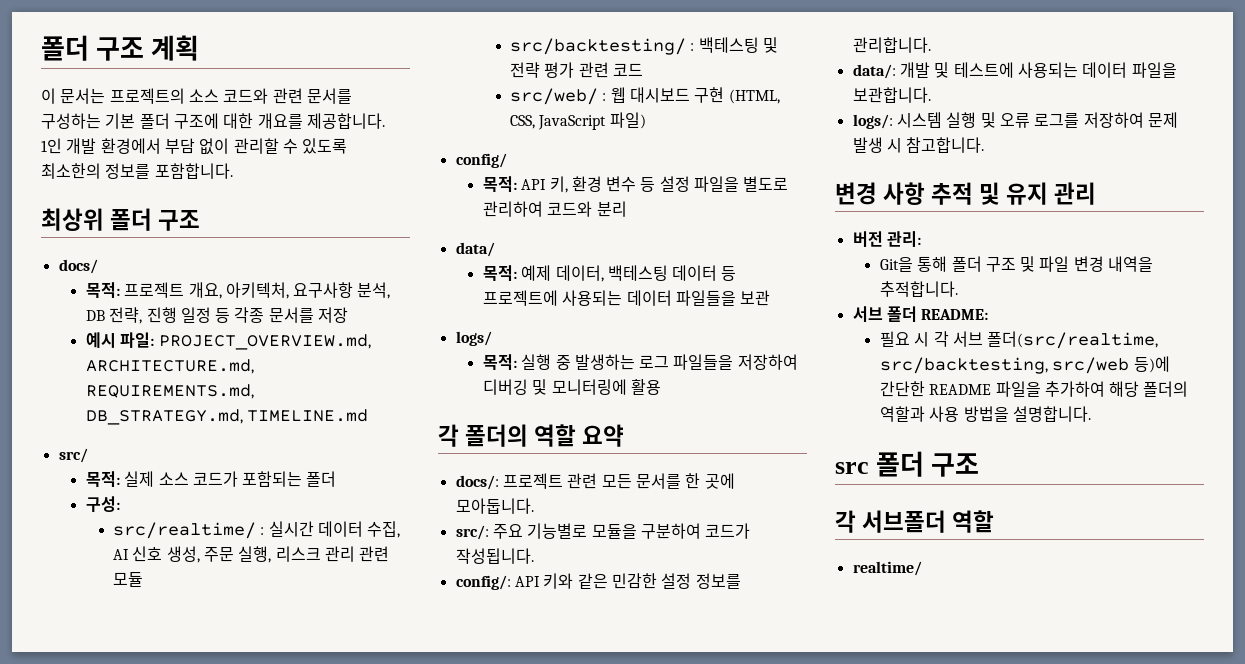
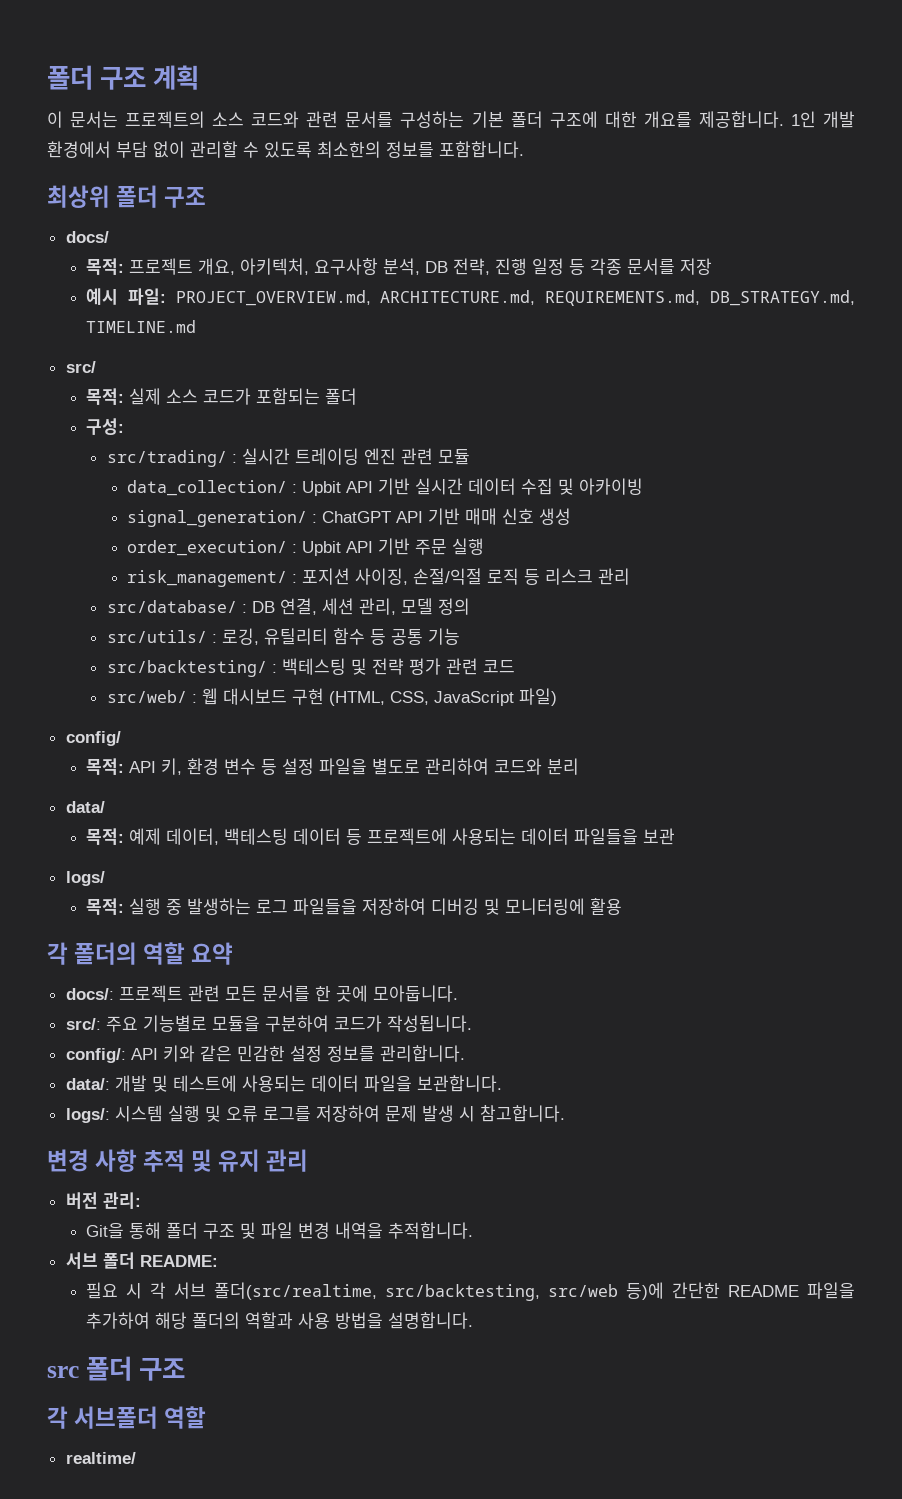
[113,522,257,539] src/realtime/ -> [106,450,227,467] src/trading/
[318,521,401,538] [113,546,390,563] [113,572,144,587] 데이터 수집, AI 신호 생성, 주문 실행, 리스크 관리 관련 모듈 -> [294,448,470,465] [126,478,643,496] [126,508,571,527] [126,538,484,556] [126,568,630,587] [106,598,470,615] [106,628,460,645] 트레이딩 엔진 관련 모듈 // data_collection/ : Upbit API 기반 실시간 데이터 수집 및 아카이빙 // signal_generation/ : ChatGPT API 기반 매매 신호 생성 // order_execution/ : Upbit API 기반 주문 실행 // risk_management/ : 포지션 사이징, 손절/익절 로직 등 리스크 관리 // src/database/ : DB 연결, 세션 관리, 모델 정의 // src/utils/ : 로깅, 유틸리티 함수 등 공통 기능

